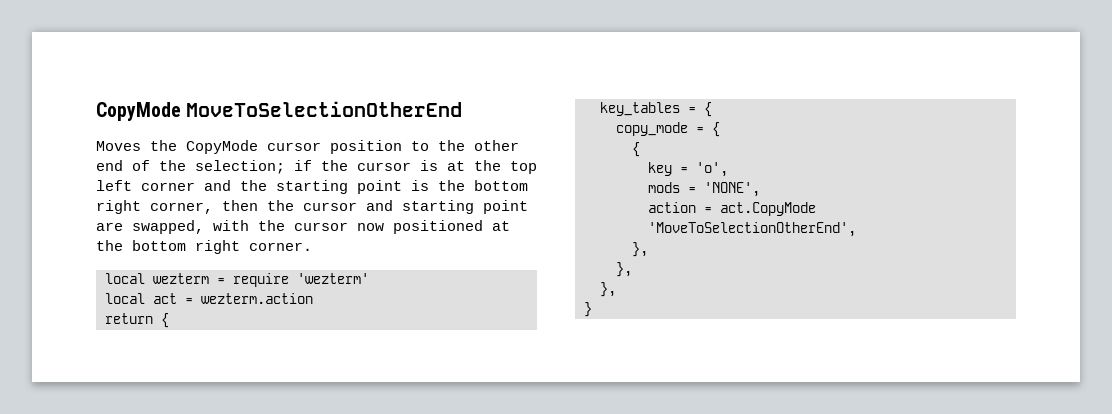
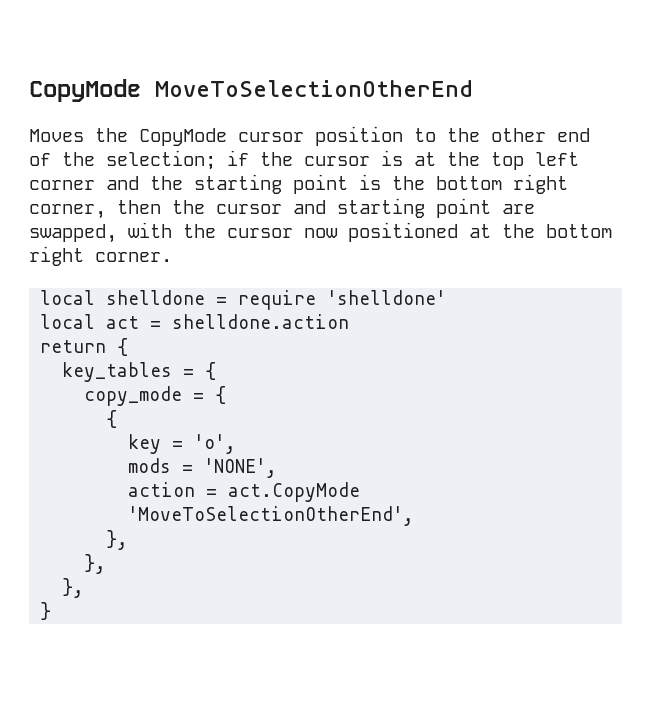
[153,273,209,284] wezterm -> [106,290,206,305] shelldone
[297,273,369,284] 'wezterm' -> [327,290,447,305] 'shelldone'
[201,293,313,304] wezterm.action -> [172,314,350,329] shelldone.action

